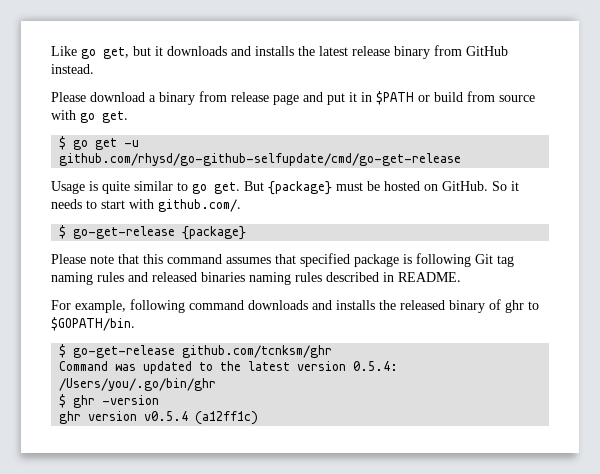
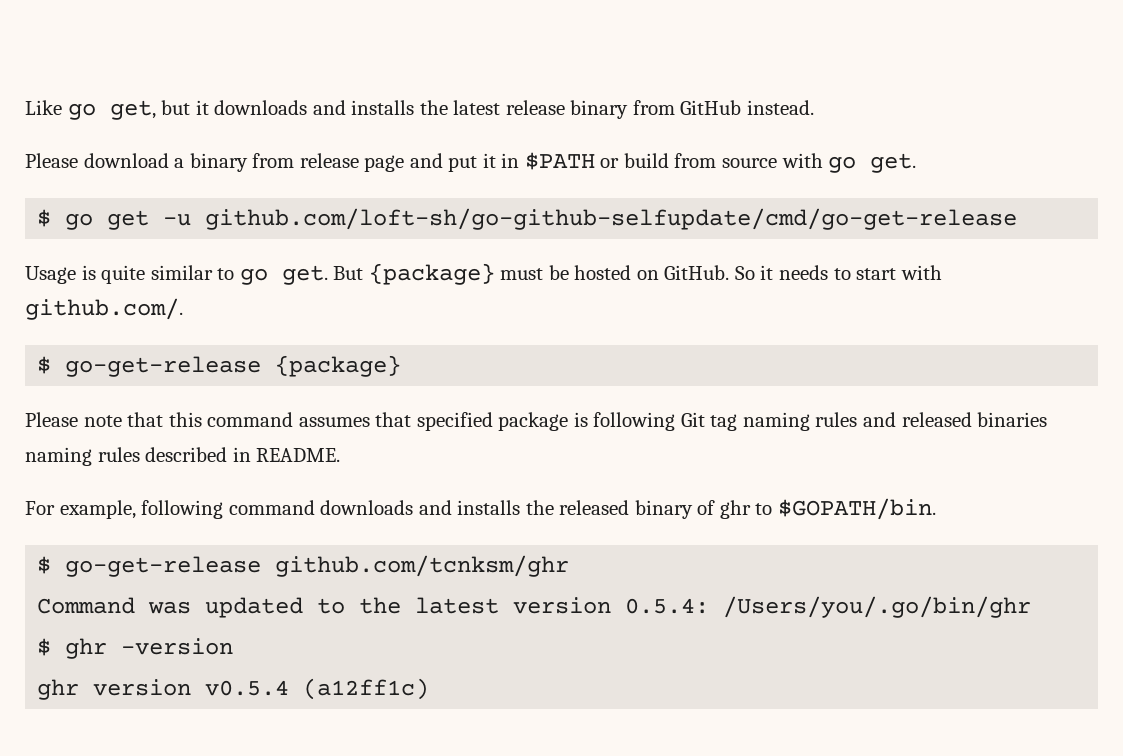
[59,153,462,166] github.com/rhysd/go-github-selfupdate/cmd/go-get-release -> [205,208,1018,230] github.com/loft-sh/go-github-selfupdate/cmd/go-get-release

